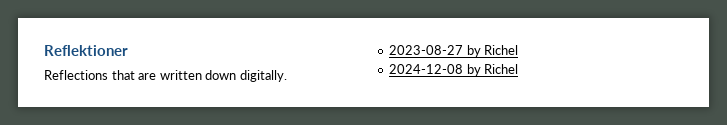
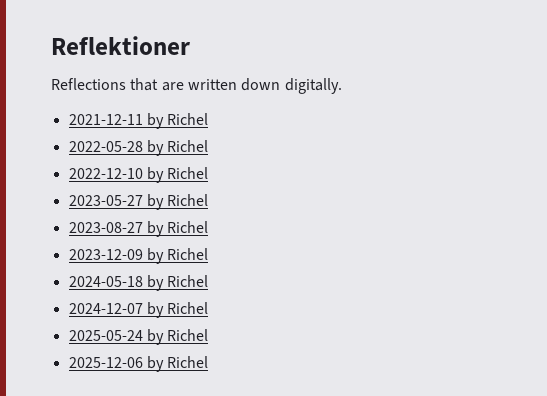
(287, 76) none -> [68,113,209,129] [68,140,209,156] [68,167,209,183] [68,194,209,210] // 2021-12-11 by Richel // 2022-05-28 by Richel // 2022-12-10 by Richel // 2023-05-27 by Richel
[389,64,519,76] 2024-12-08 by Richel -> [68,248,209,264] [68,275,209,291] [68,302,209,318] [68,329,209,345] [68,356,209,372] 2023-12-09 by Richel // 2024-05-18 by Richel // 2024-12-07 by Richel // 2025-05-24 by Richel // 2025-12-06 by Richel

